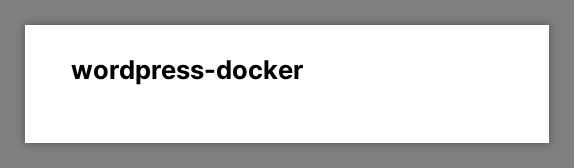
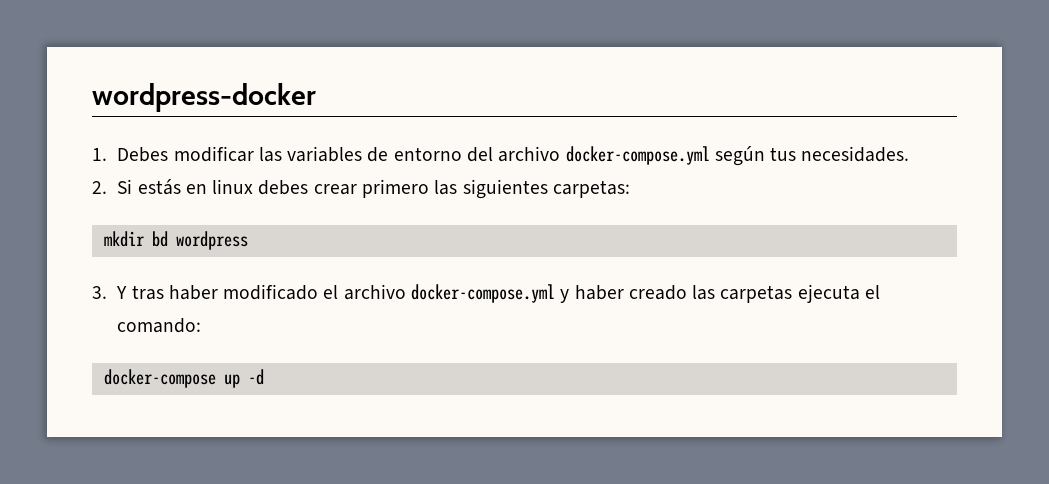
(303, 72) none -> [92,146,910,166] [92,179,630,199] [103,231,248,250] [92,284,880,303] [117,318,202,333] [103,369,264,388] // 1. Debes modificar las variables de entorno del archivo docker-compose.yml según tus necesidades. // 2. Si estás en linux debes crear primero las siguientes carpetas: // mkdir bd wordpress // 3. Y tras haber modificado el archivo docker-compose.yml y haber creado las carpetas ejecuta el comando: // docker-compose up -d

